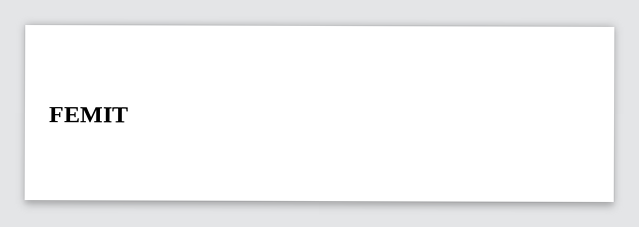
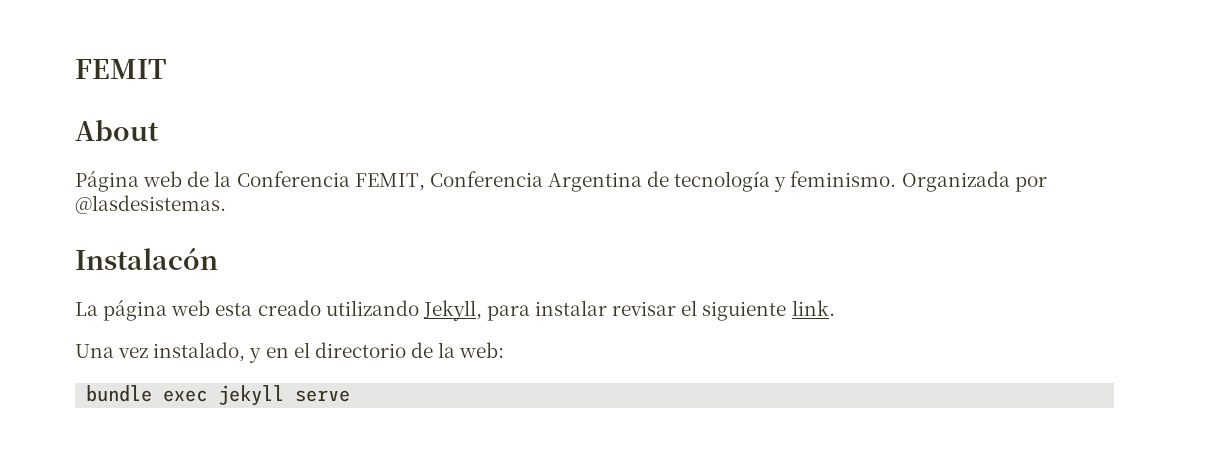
(129, 115) none -> [75,119,159,141] [75,170,1047,192] [75,195,226,214] [75,247,218,270] [75,299,835,321] [75,342,505,363] [86,385,351,406] // About // Página web de la Conferencia FEMIT, Conferencia Argentina de tecnología y feminismo. Organizada por @lasdesistemas. // Instalacón // La página web esta creado utilizando Jekyll, para instalar revisar el siguiente link. // Una vez instalado, y en el directorio de la web: // bundle exec jekyll serve

